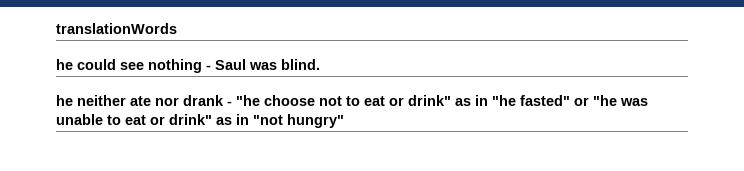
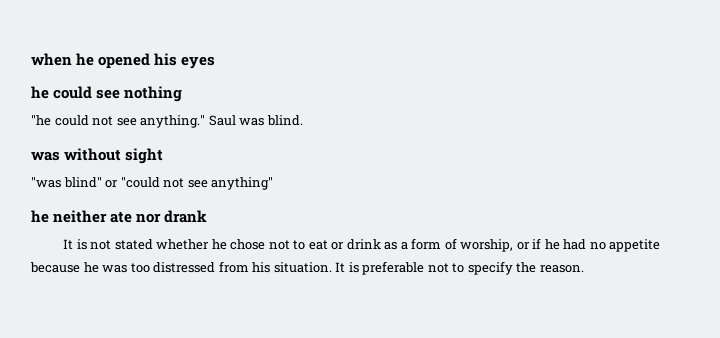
[56,23,177,34] translationWords -> [31,53,216,69] when he opened his eyes
[206,59,320,70] - Saul was blind. -> [31,115,303,128] [31,148,164,164] [31,177,274,190] // "he could not see anything." Saul was blind. // was without sight // "was blind" or "could not see anything"
[227,95,648,106] [56,114,344,128] - "he choose not to eat or drink" as in "he fasted" or "he was unable to eat or drink" as in "not hungry" -> [63,238,661,252] [30,261,584,275] // It is not stated whether he chose not to eat or drink as a form of worship, or if he had no appetite because he was too distressed from his situation. It is preferable not to specify the reason.

